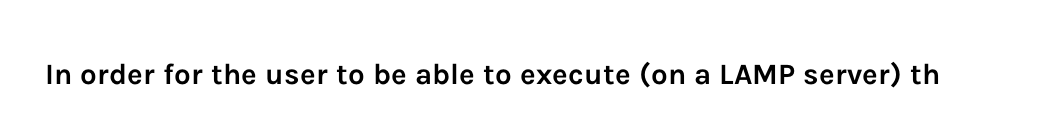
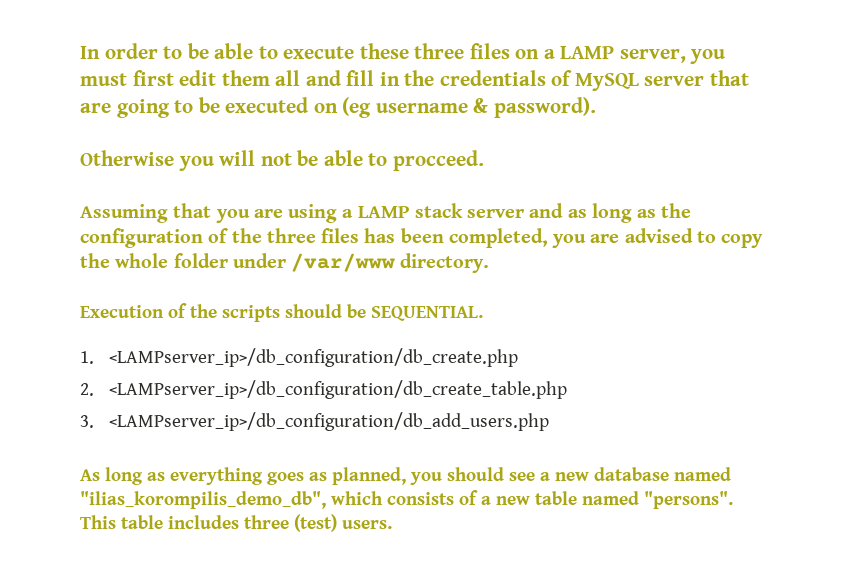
[162,63,328,85] for the user -> (158, 51) none
[638,61,940,88] (on a LAMP server) th -> [359,43,726,64] [80,70,749,91] [80,97,596,118] [80,150,484,171] [80,203,692,223] [80,228,764,248] [80,253,490,273] [80,303,483,322] [80,348,518,367] [80,380,567,399] [80,412,549,431] [80,467,731,485] [80,490,733,509] [80,514,392,532] these three files on a LAMP server, you must first edit them all and fill in the credentials of MySQL server that are going to be executed on (eg username & password). // Otherwise you will not be able to procceed. // Assuming that you are using a LAMP stack server and as long as the configuration of the three files has been completed, you are advised to copy the whole folder under /var/www directory. // Execution of the scripts should be SEQUENTIAL. // 1. <LAMPserver_ip>/db_configuration/db_create.php // 2. <LAMPserver_ip>/db_configuration/db_create_table.php // 3. <LAMPserver_ip>/db_configuration/db_add_users.php // As long as everything goes as planned, you should see a new database named "ilias_korompilis_demo_db", which consists of a new table named "persons". This table includes three (test) users.

